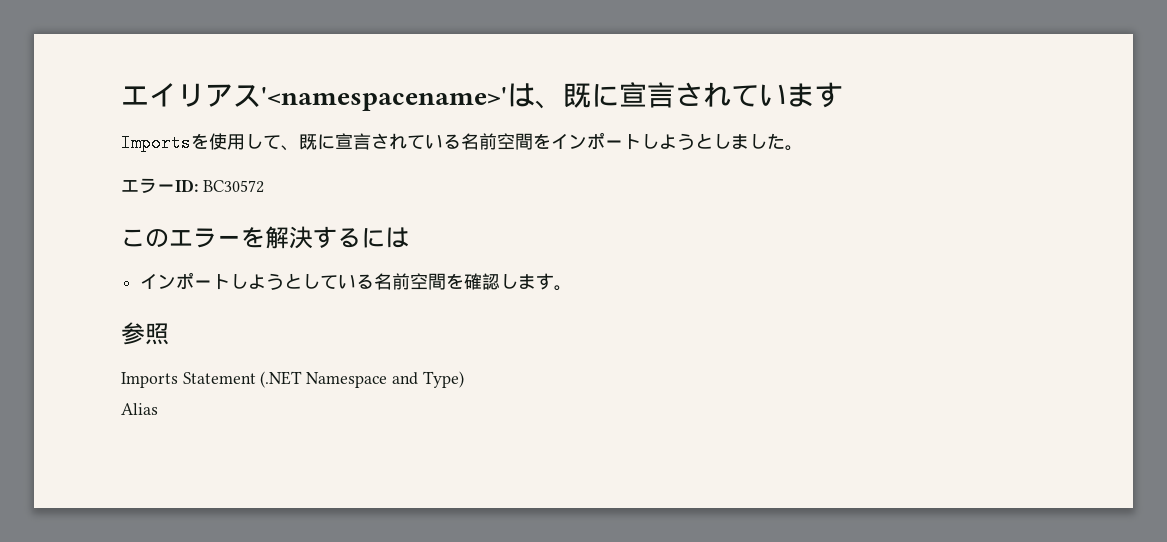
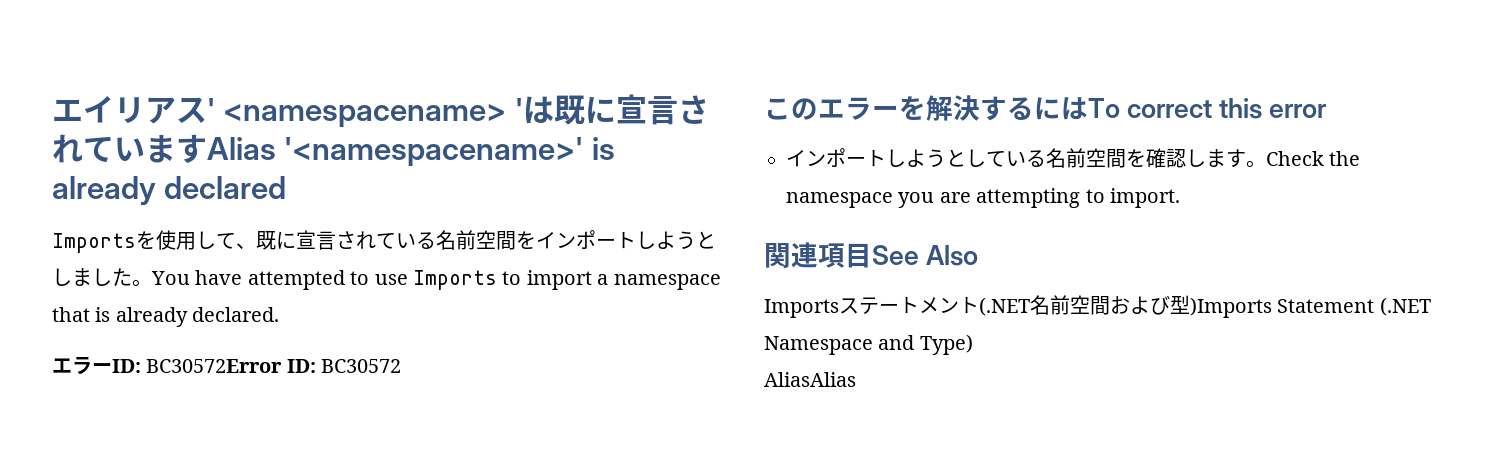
[261,83,563,111] '<namespacename>'は、 -> [207,96,554,128] ' <namespacename> 'は
(843, 95) none -> [207,137,615,167] [52,176,287,206] Alias '<namespacename>' is already declared
(803, 148) none -> [151,270,721,290] [52,307,280,327] You have attempted to use Imports to import a namespace that is already declared.
(198, 185) none -> [146,359,316,373] BC30572Error ID:
(409, 237) none -> [1088,98,1327,119] To correct this error
[121,322,169,345] [121,372,178,388] // 参照 // Imports -> [1266,151,1361,166] [786,188,1180,208] [764,242,979,268] [764,295,1272,318] Check the namespace you are attempting to import. // 関連項目See Also // Importsステートメント(.NET名前空間および型)Imports
[121,403,158,415] Alias -> [764,372,856,387] AliasAlias

